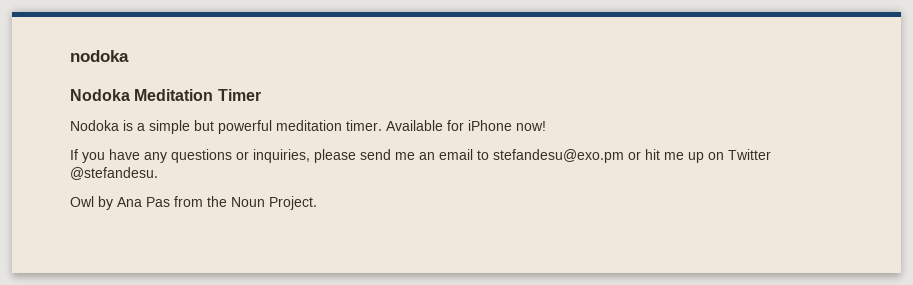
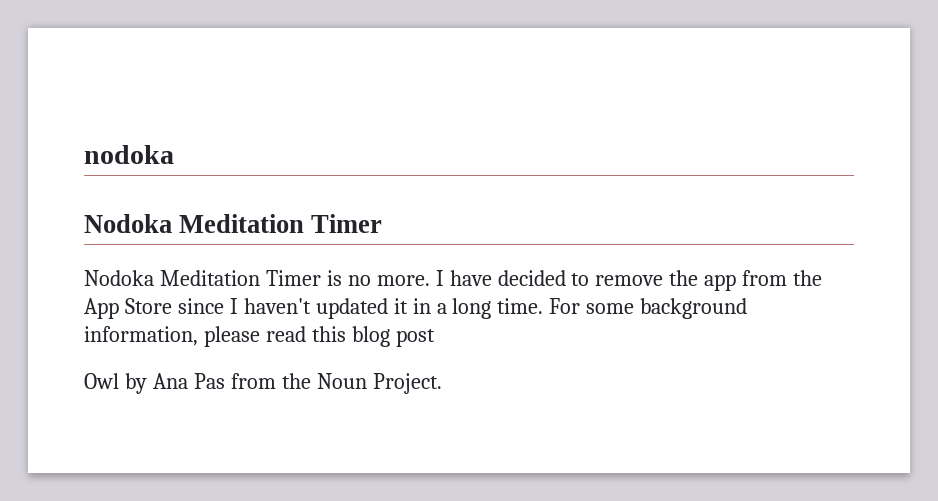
[123,120,546,134] [70,149,771,163] [70,167,158,180] is a simple but powerful meditation timer. Available for iPhone now! // If you have any questions or inquiries, please send me an email to stefandesu@exo.pm or hit me up on Twitter @stefandesu. -> [159,270,823,291] [84,298,748,319] [84,326,435,347] Meditation Timer is no more. I have decided to remove the app from the App Store since I haven't updated it in a long time. For some background information, please read this blog post

